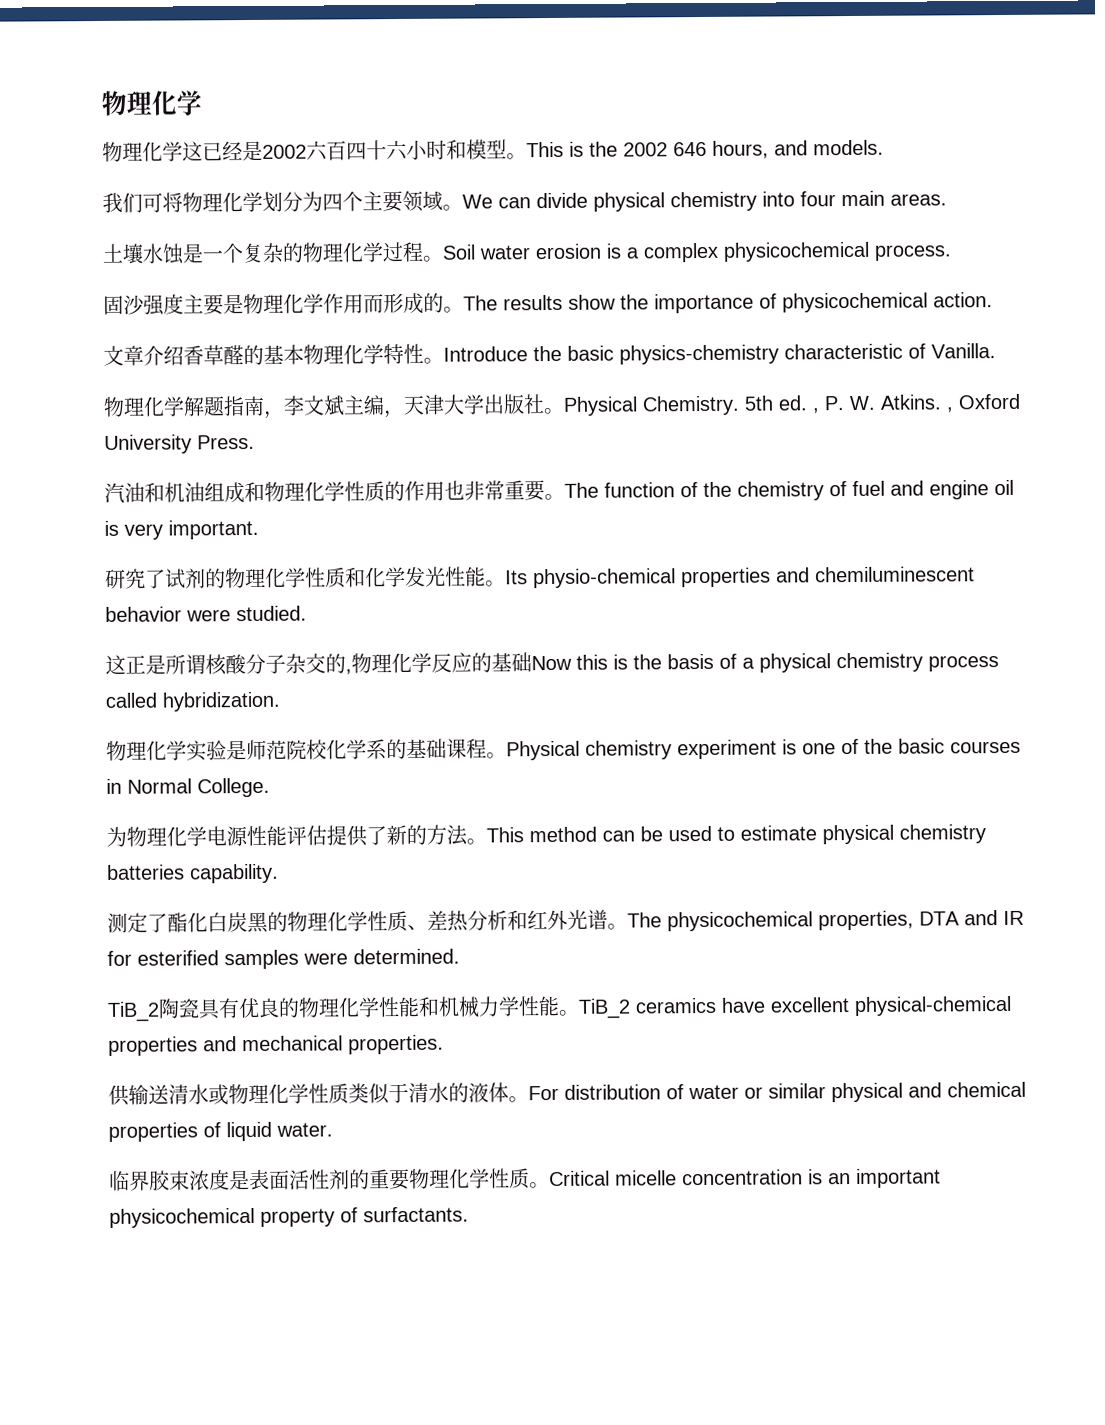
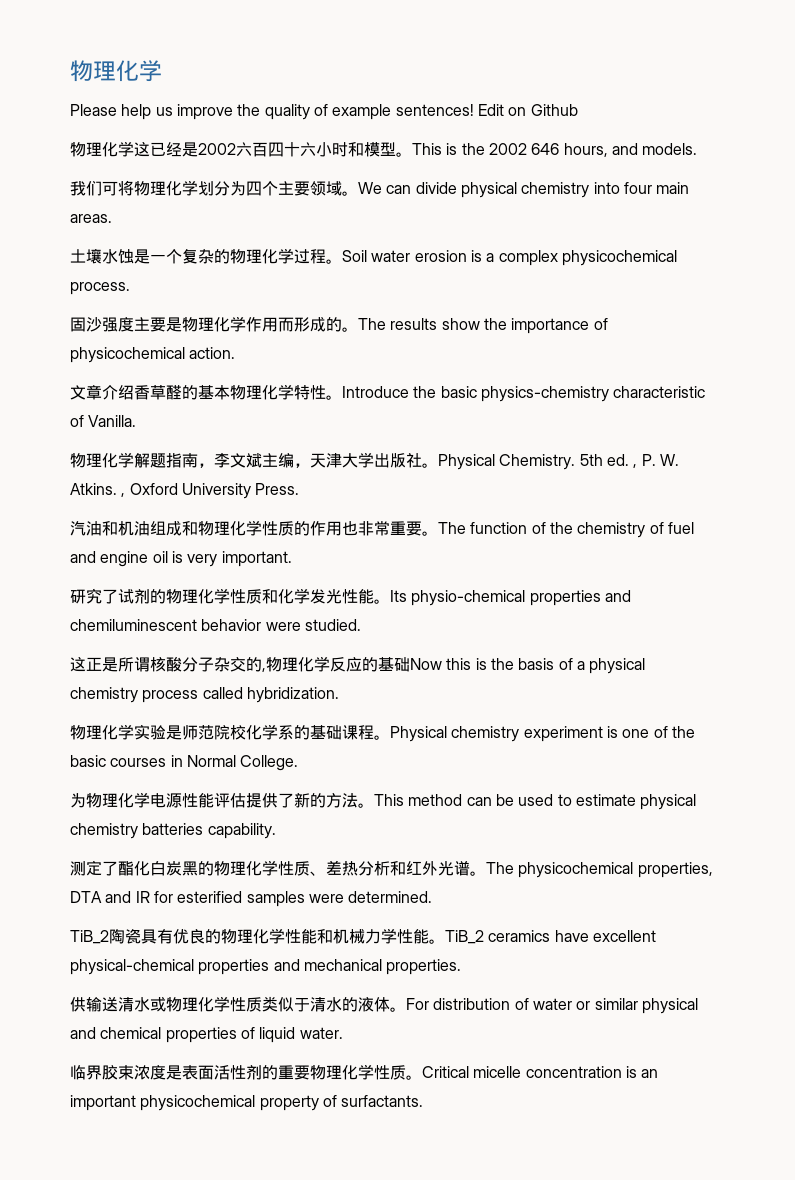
[101,90,203,116] 物理化学 -> [70,60,162,82] [70,104,578,120] 物理化学 // Please help us improve the quality of example sentences! Edit on Github

